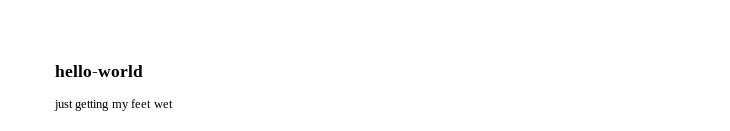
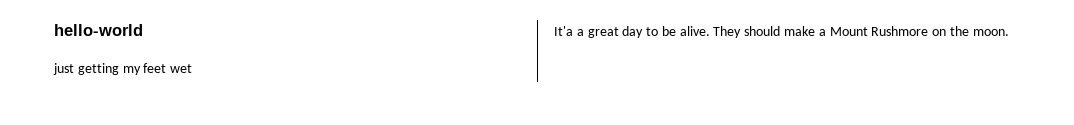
(173, 104) none -> [554,26,1009,38] // It'a a great day to be alive. They should make a Mount Rushmore on the moon.

